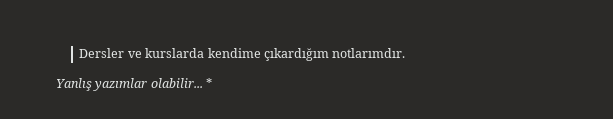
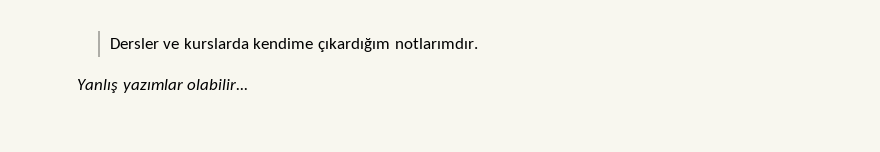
[206,78,213,88] * -> (249, 84) none

